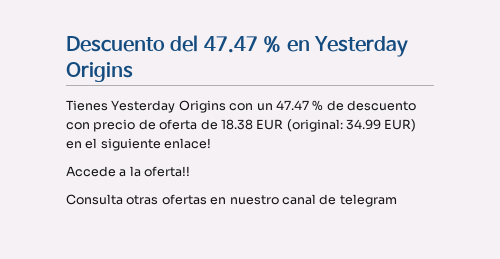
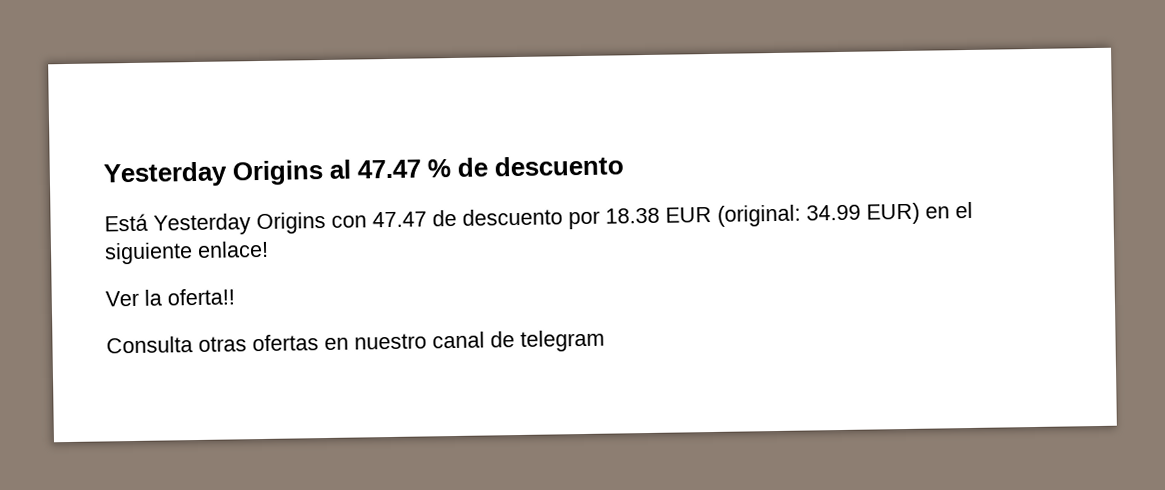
[66,35,408,57] [66,62,133,82] [66,100,416,113] [66,119,218,132] Descuento del 47.47 % en Yesterday Origins // Tienes Yesterday Origins con un 47.47 % de descuento con precio de oferta de -> [103,155,625,188] [104,208,600,236] Yesterday Origins al 47.47 % de descuento // Está Yesterday Origins con 47.47 de descuento por
[66,166,127,177] Accede a -> [105,290,139,307] Ver

